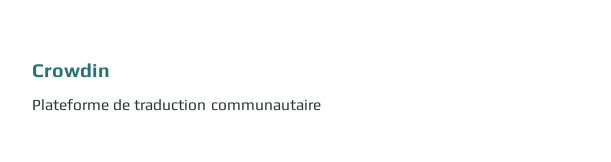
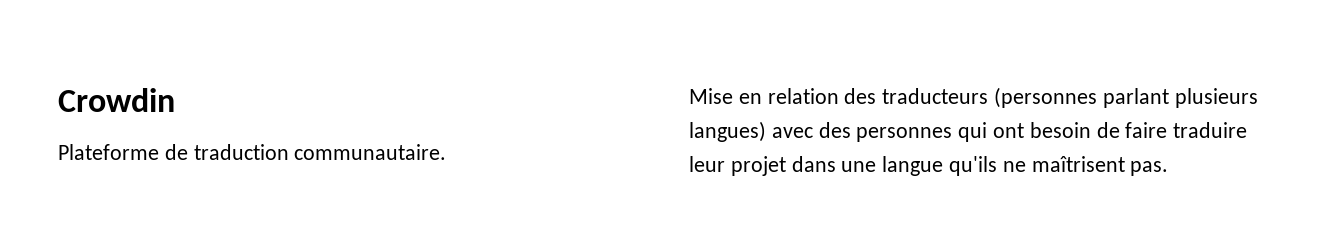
[210,99,321,111] communautaire -> [294,144,447,160] [689,87,1258,108] [689,121,1248,142] [689,156,1169,176] communautaire. // Mise en relation des traducteurs (personnes parlant plusieurs langues) avec des personnes qui ont besoin de faire traduire leur projet dans une langue qu'ils ne maîtrisent pas.

